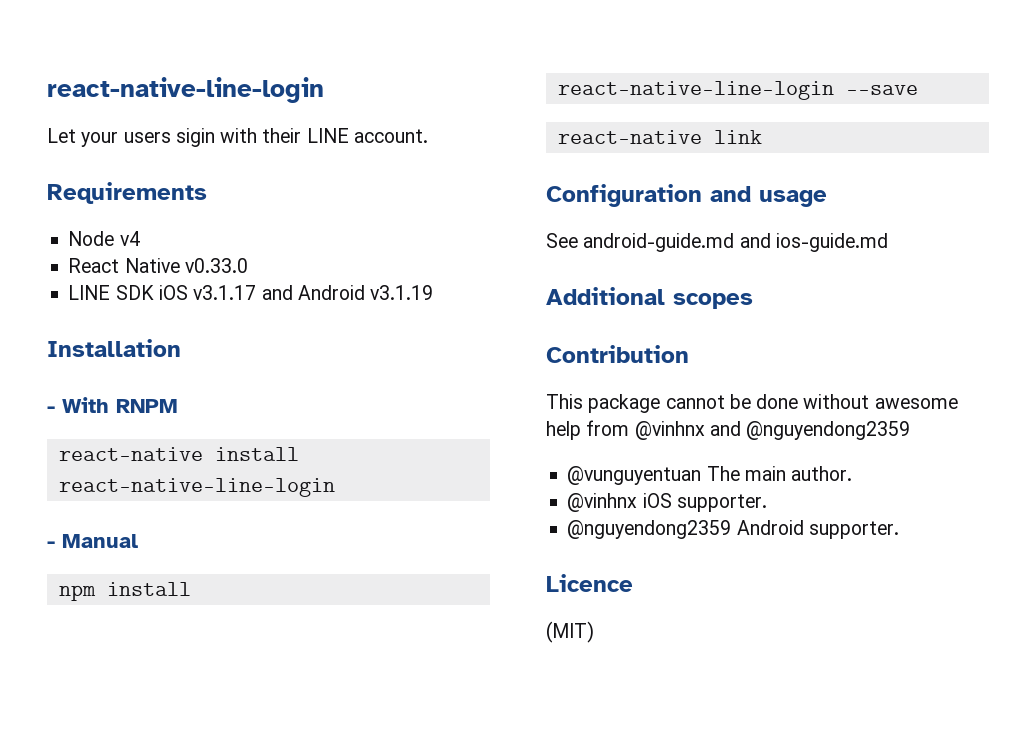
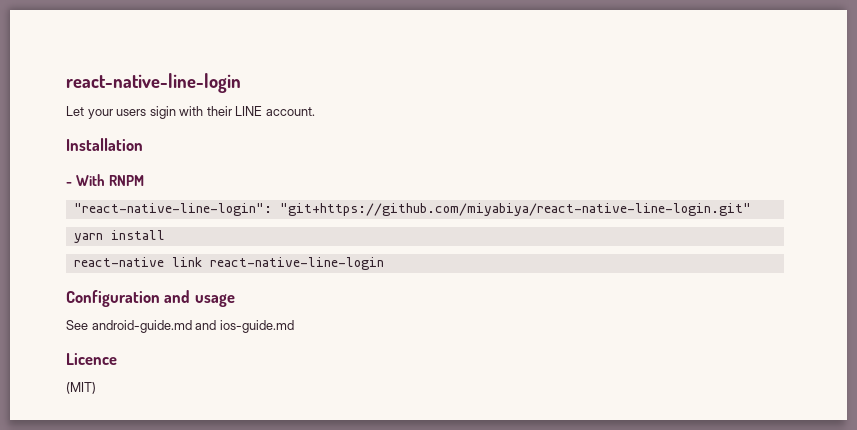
[47,182,207,204] [68,231,140,246] [68,258,248,273] [68,285,434,300] [47,339,181,357] [47,397,178,413] [58,447,299,461] [58,478,335,497] [47,534,138,548] [58,582,191,601] [557,81,918,100] Requirements // Node v4 // React Native v0.33.0 // LINE SDK iOS v3.1.17 and Android v3.1.19 // Installation // - With RNPM // react-native install react-native-line-login // - Manual // npm install react-native-line-login --save -> [66,138,143,151] [66,174,144,186] [73,203,751,216] [73,230,165,243] Installation // - With RNPM // "react-native-line-login": "git+https://github.com/miyabiya/react-native-line-login.git" // yarn install
(762, 137) none -> [209,257,384,270] react-native-line-login
[546,287,753,309] [546,345,689,363] [546,394,958,413] [546,420,911,440] [567,466,853,485] [567,493,767,512] [567,520,899,539] // Additional scopes // Contribution // This package cannot be done without awesome help from @vinhnx and @nguyendong2359 // @vunguyentuan The main author. // @vinhnx iOS supporter. // @nguyendong2359 Android supporter. -> (294, 326) none

